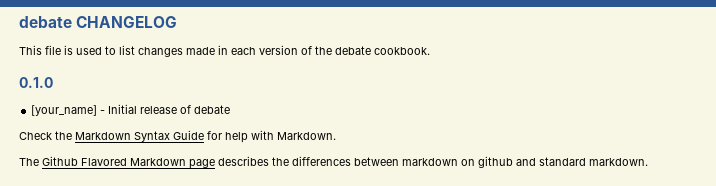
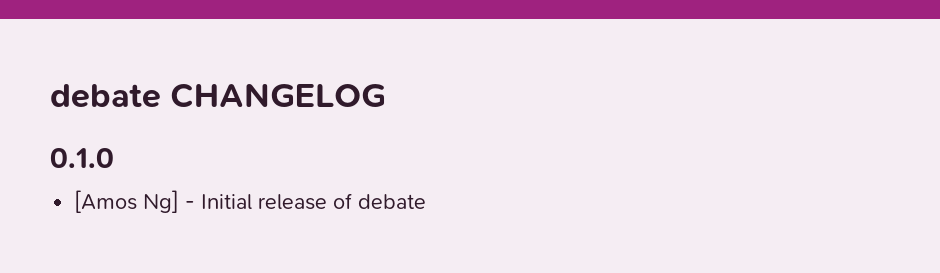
[19,45,430,57] // This file is used to list changes made in each version of the debate cookbook. -> (387, 95) none
[31,105,98,116] [your_name] -> [74,190,180,213] [Amos Ng]
[19,130,336,143] [19,156,648,169] // Check the Markdown Syntax Guide for help with Markdown. // The Github Flavored Markdown page describes the differences between markdown on github and standard markdown. -> (427, 201) none

